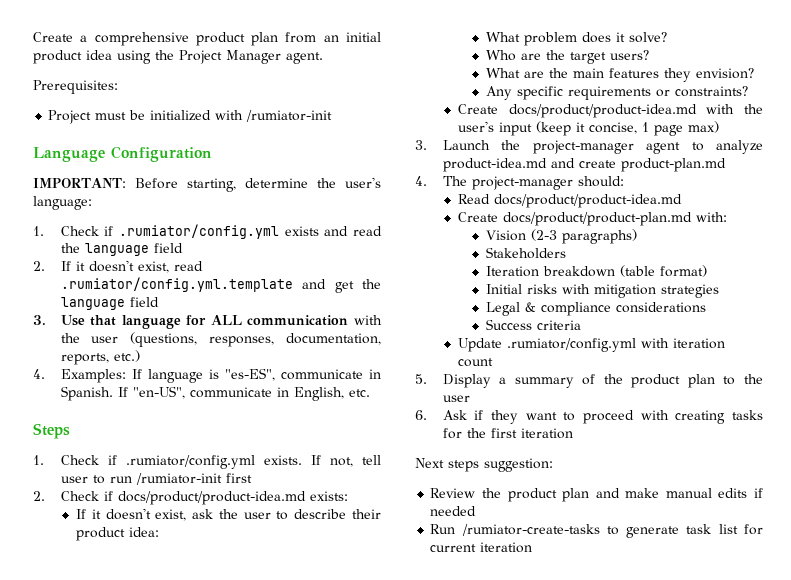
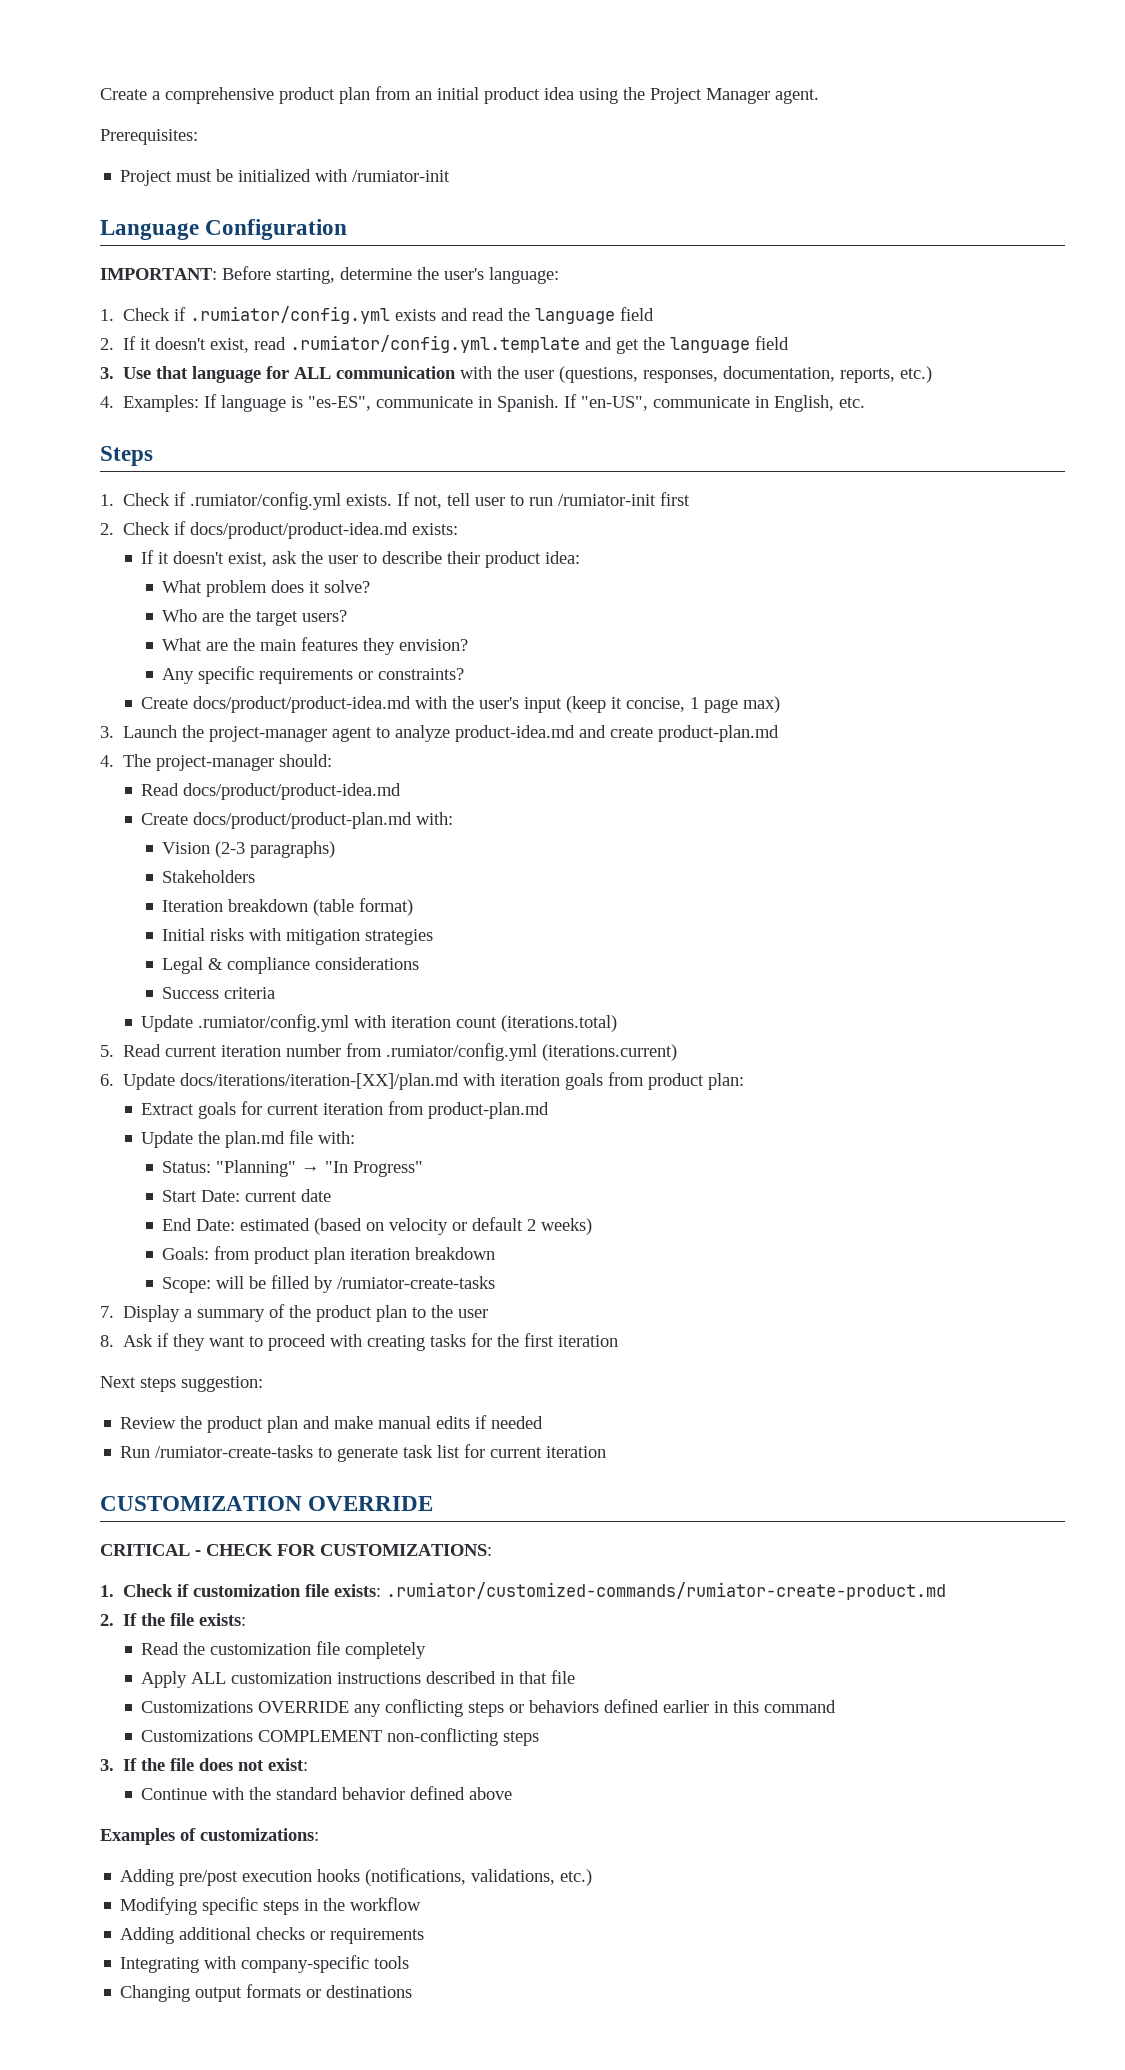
[415,374,427,384] // 5. -> [501,1015,618,1032] [100,1043,678,1061] [100,1072,745,1090] [141,1101,550,1119] [141,1130,356,1148] [162,1160,424,1177] [162,1189,332,1202] [162,1217,593,1235] [162,1246,496,1264] [162,1275,496,1293] [100,1306,114,1318] (iterations.total) // 5. Read current iteration number from .rumiator/config.yml (iterations.current) // 6. Update docs/iterations/iteration-[XX]/plan.md with iteration goals from product plan: // Extract goals for current iteration from product-plan.md // Update the plan.md file with: // Status: "Planning" → "In Progress" // Start Date: current date // End Date: estimated (based on velocity or default 2 weeks) // Goals: from product plan iteration breakdown // Scope: will be filled by /rumiator-create-tasks // 7.
[415,410,427,420] 6. -> [100,1335,114,1347] 8.
(533, 547) none -> [100,1496,434,1511] [100,1544,492,1556] [100,1582,947,1600] [100,1613,247,1626] [141,1641,427,1659] [141,1670,576,1688] [141,1699,837,1717] [141,1728,540,1746] [100,1758,309,1771] [141,1786,513,1800] [100,1828,319,1845] [120,1868,593,1886] [120,1897,422,1915] [120,1927,425,1944] [120,1955,410,1973] [120,1984,413,2002] // CUSTOMIZATION OVERRIDE // CRITICAL - CHECK FOR CUSTOMIZATIONS: // 1. Check if customization file exists: .rumiator/customized-commands/rumiator-create-product.md // 2. If the file exists: // Read the customization file completely // Apply ALL customization instructions described in that file // Customizations OVERRIDE any conflicting steps or behaviors defined earlier in this command // Customizations COMPLEMENT non-conflicting steps // 3. If the file does not exist: // Continue with the standard behavior defined above // Examples of customizations: // Adding pre/post execution hooks (notifications, validations, etc.) // Modifying specific steps in the workflow // Adding additional checks or requirements // Integrating with company-specific tools // Changing output formats or destinations

